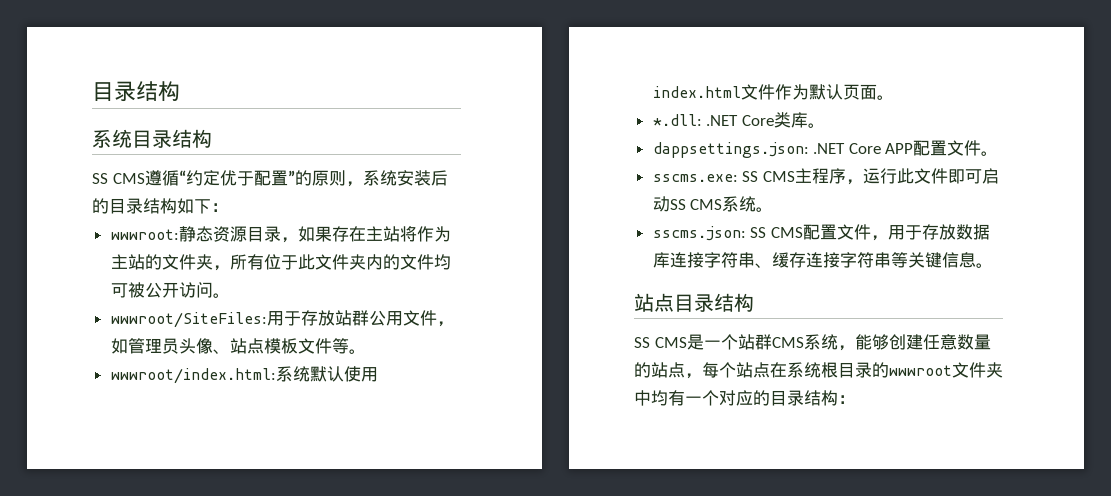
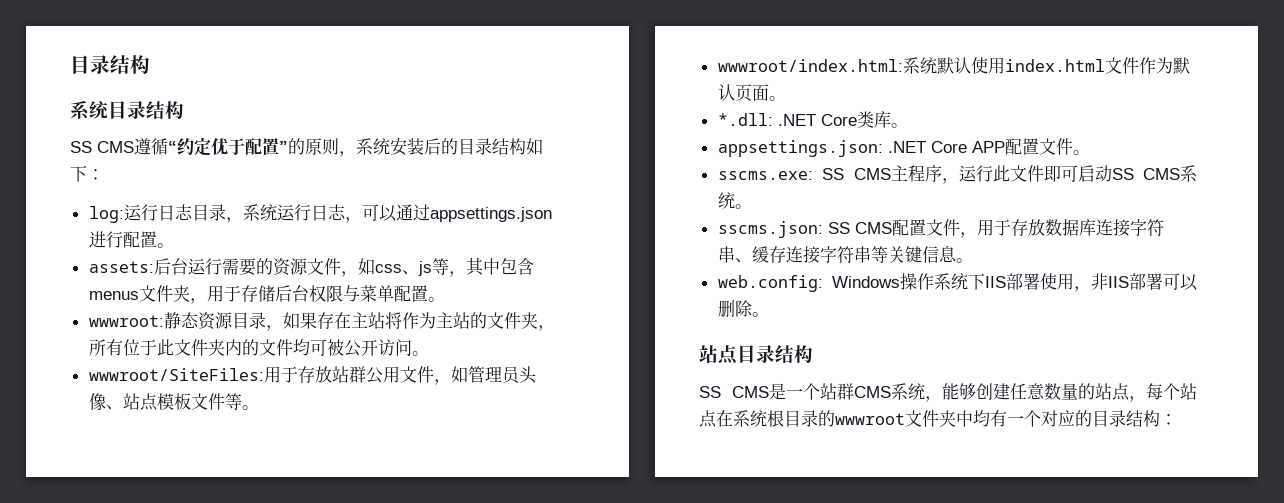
(228, 207) none -> [88,204,552,223] [88,231,174,248] [88,257,534,277] [88,285,445,304] // log:运行日志目录，系统运行日志，可以通过appsettings.json进行配置。 // assets:后台运行需要的资源文件，如css、js等，其中包含menus文件夹，用于存储后台权限与菜单配置。
[652,142,809,158] dappsettings.json: -> [717,140,883,157] appsettings.json:
(993, 265) none -> [717,273,1198,292] [717,299,769,317] // web.config: Windows操作系统下IIS部署使用，非IIS部署可以删除。

